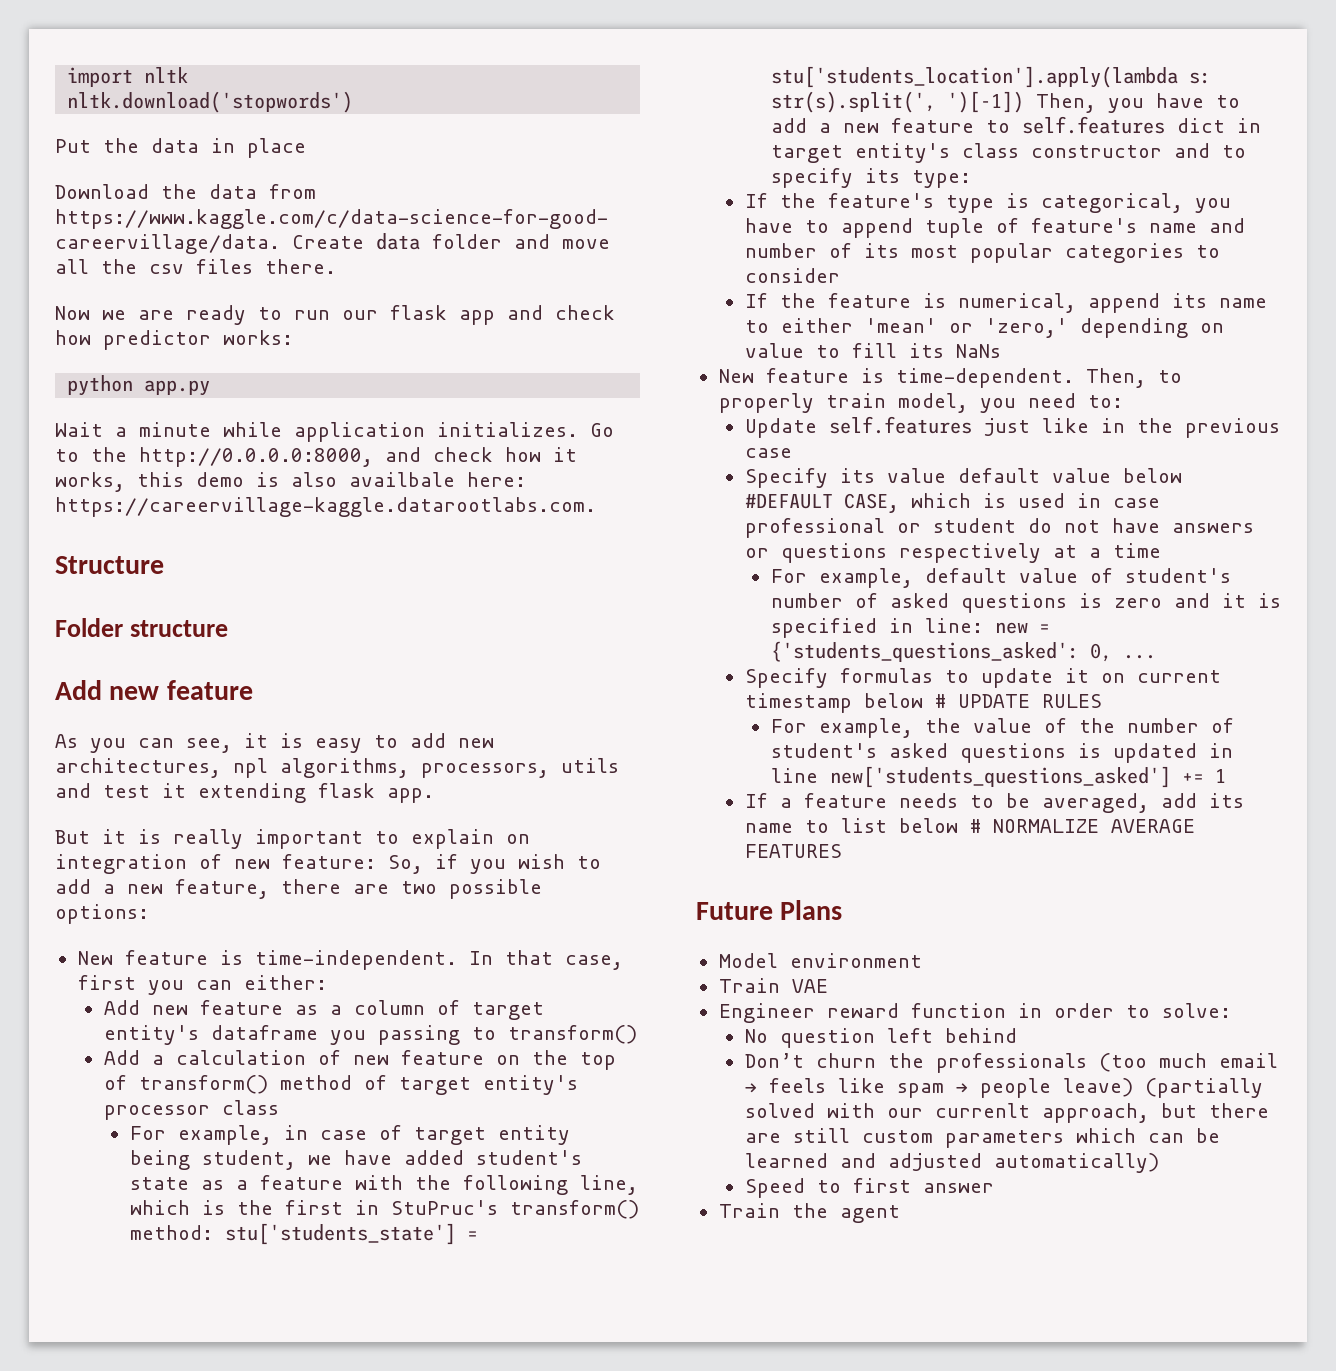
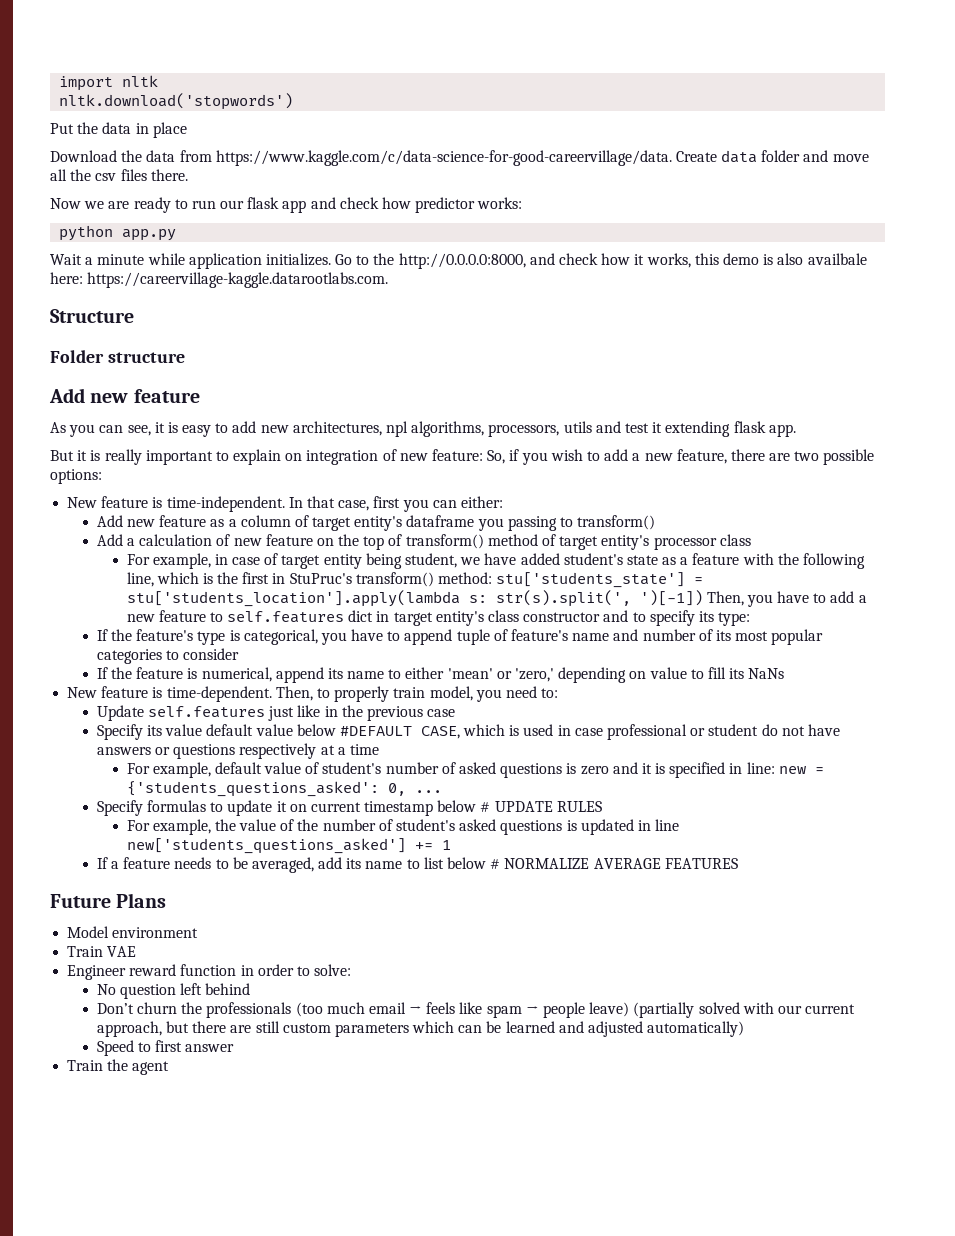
[934,1103,1030,1118] currenlt -> [805,1004,856,1014] current

